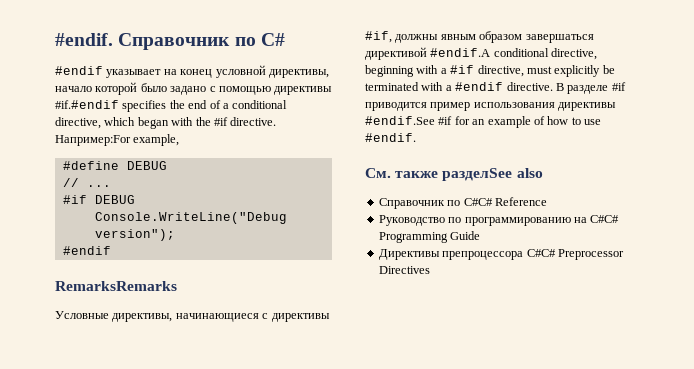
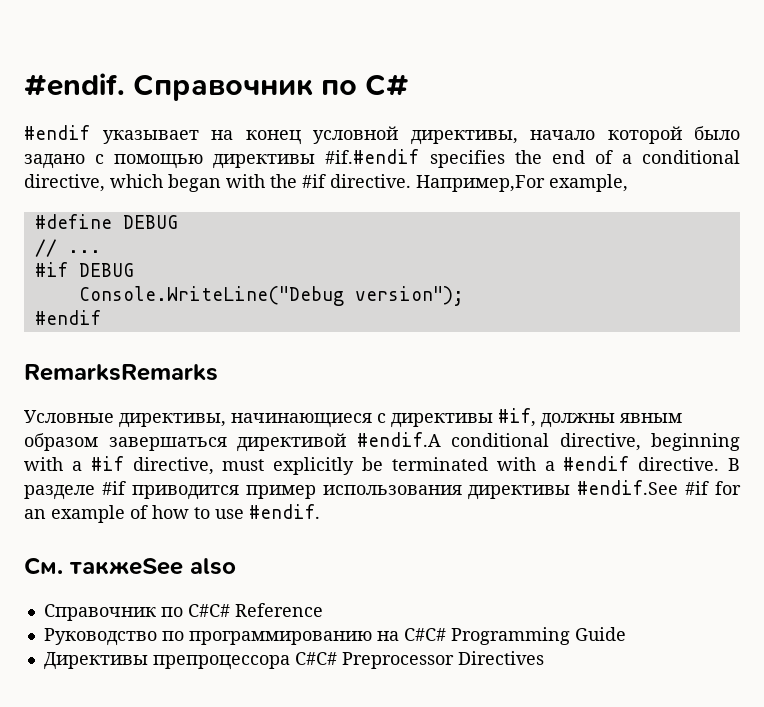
[55,135,131,146] Например:For -> [416,175,545,192] Например,For
[395,168,513,181] также разделSee -> [69,558,183,575] такжеSee

